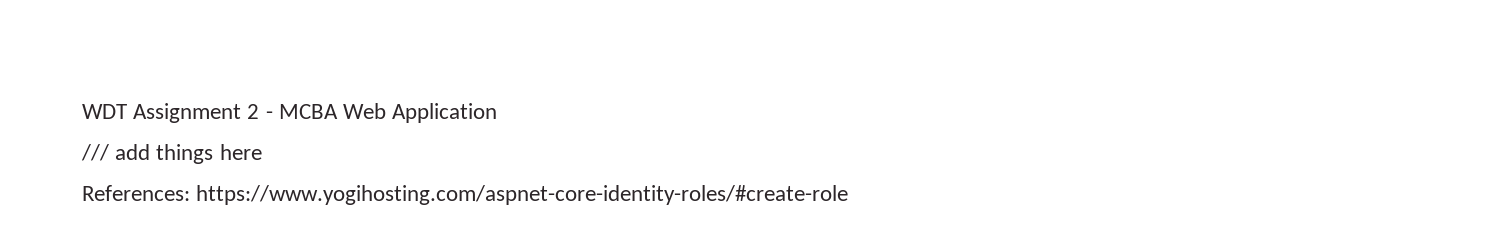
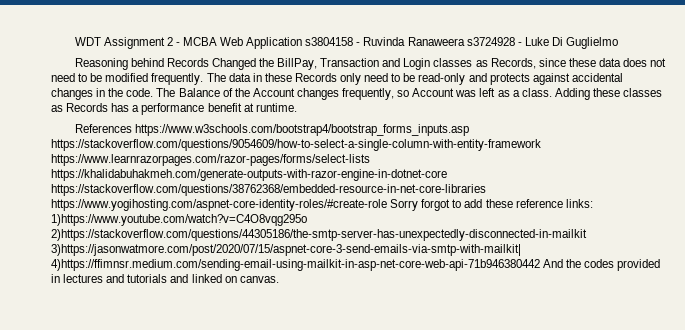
[81,144,262,164] [82,185,849,205] // /// add things here // References: https://www.yogihosting.com/aspnet-core-identity-roles/#create-role -> [305,37,619,49] [74,58,667,70] [51,73,623,85] [51,88,663,100] [51,103,297,115] [74,124,469,136] [51,139,541,151] [51,154,370,166] [51,169,447,181] [51,184,486,196] [51,199,593,211] [51,214,307,226] [51,229,587,241] [51,244,521,256] [51,259,661,271] [51,274,279,283] s3804158 - Ruvinda Ranaweera s3724928 - Luke Di Guglielmo // Reasoning behind Records Changed the BillPay, Transaction and Login classes as Records, since these data does not need to be modified frequently. The data in these Records only need to be read-only and protects against accidental changes in the code. The Balance of the Account changes frequently, so Account was left as a class. Adding these classes as Records has a performance benefit at runtime. // References https://www.w3schools.com/bootstrap4/bootstrap_forms_inputs.asp https://stackoverflow.com/questions/9054609/how-to-select-a-single-column-with-entity-framework https://www.learnrazorpages.com/razor-pages/forms/select-lists https://khalidabuhakmeh.com/generate-outputs-with-razor-engine-in-dotnet-core https://stackoverflow.com/questions/38762368/embedded-resource-in-net-core-libraries https://www.yogihosting.com/aspnet-core-identity-roles/#create-role Sorry forgot to add these reference links: 1)https://www.youtube.com/watch?v=C4O8vqg295o 2)https://stackoverflow.com/questions/44305186/the-smtp-server-has-unexpectedly-disconnected-in-mailkit 3)https://jasonwatmore.com/post/2020/07/15/aspnet-core-3-send-emails-via-smtp-with-mailkit| 4)https://ffimnsr.medium.com/sending-email-using-mailkit-in-asp-net-core-web-api-71b946380442 And the codes provided in lectures and tutorials and linked on canvas.

